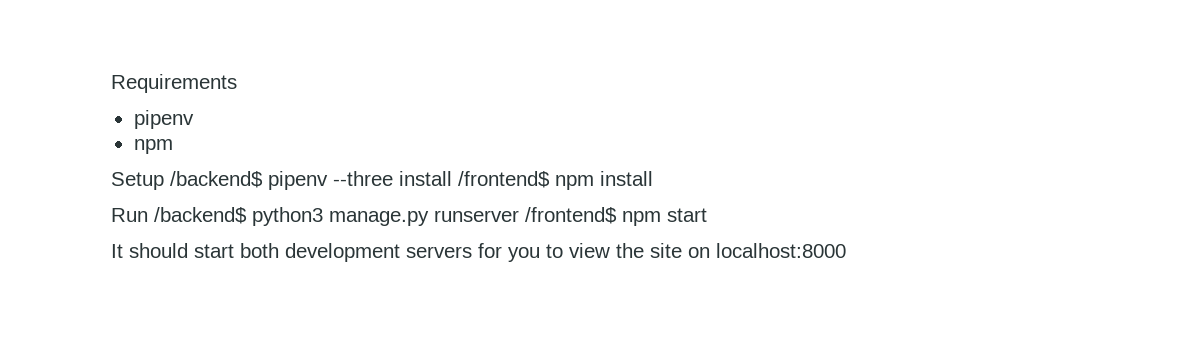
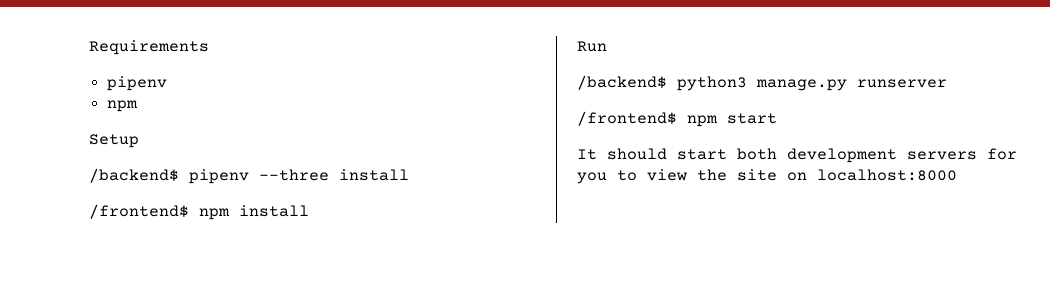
(164, 181) none -> (139, 141) //
(452, 178) none -> (409, 175) //
(148, 215) none -> (607, 46) //
(519, 216) none -> (947, 83) //

